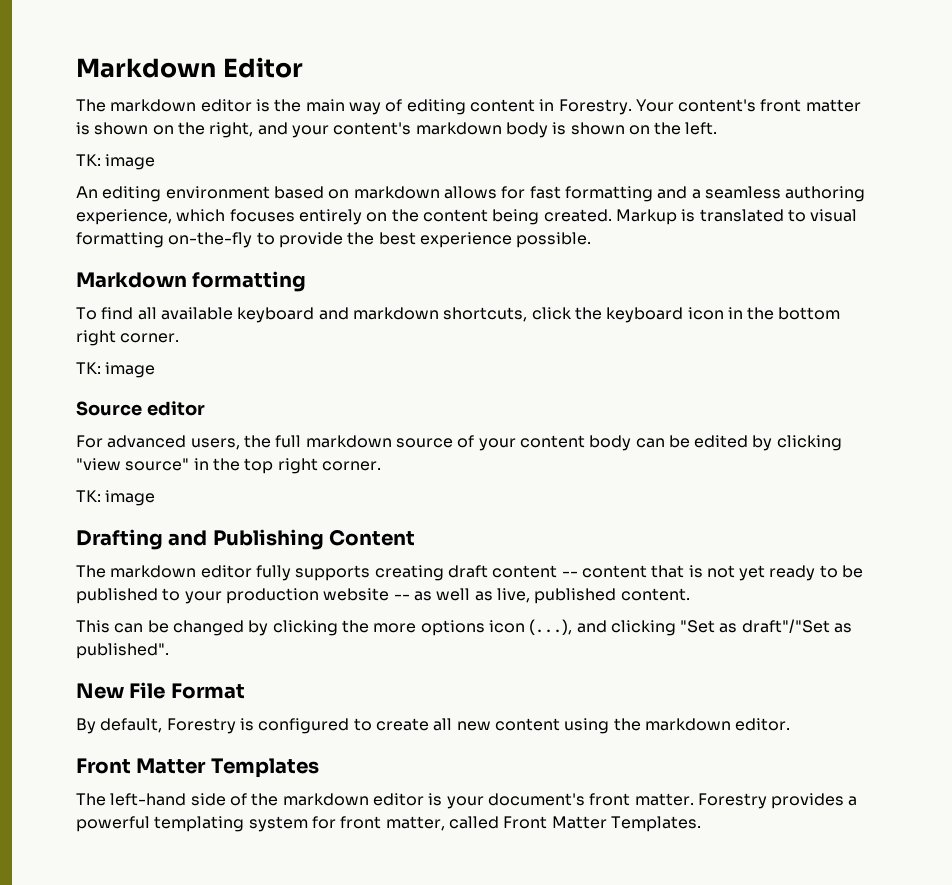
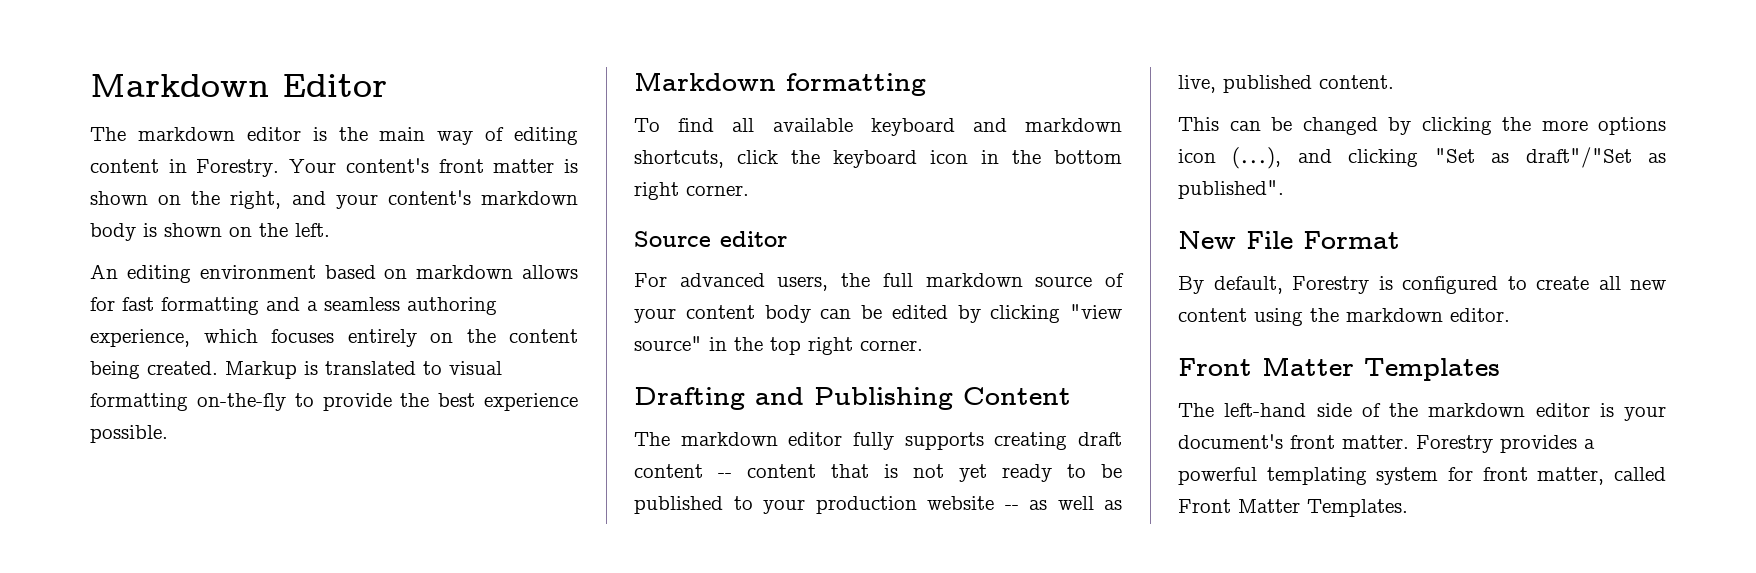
[76,154,156,170] // TK: image -> (330, 230) none
[76,362,156,378] // TK: image -> (749, 190) none
[76,490,156,506] // TK: image -> (923, 345) none

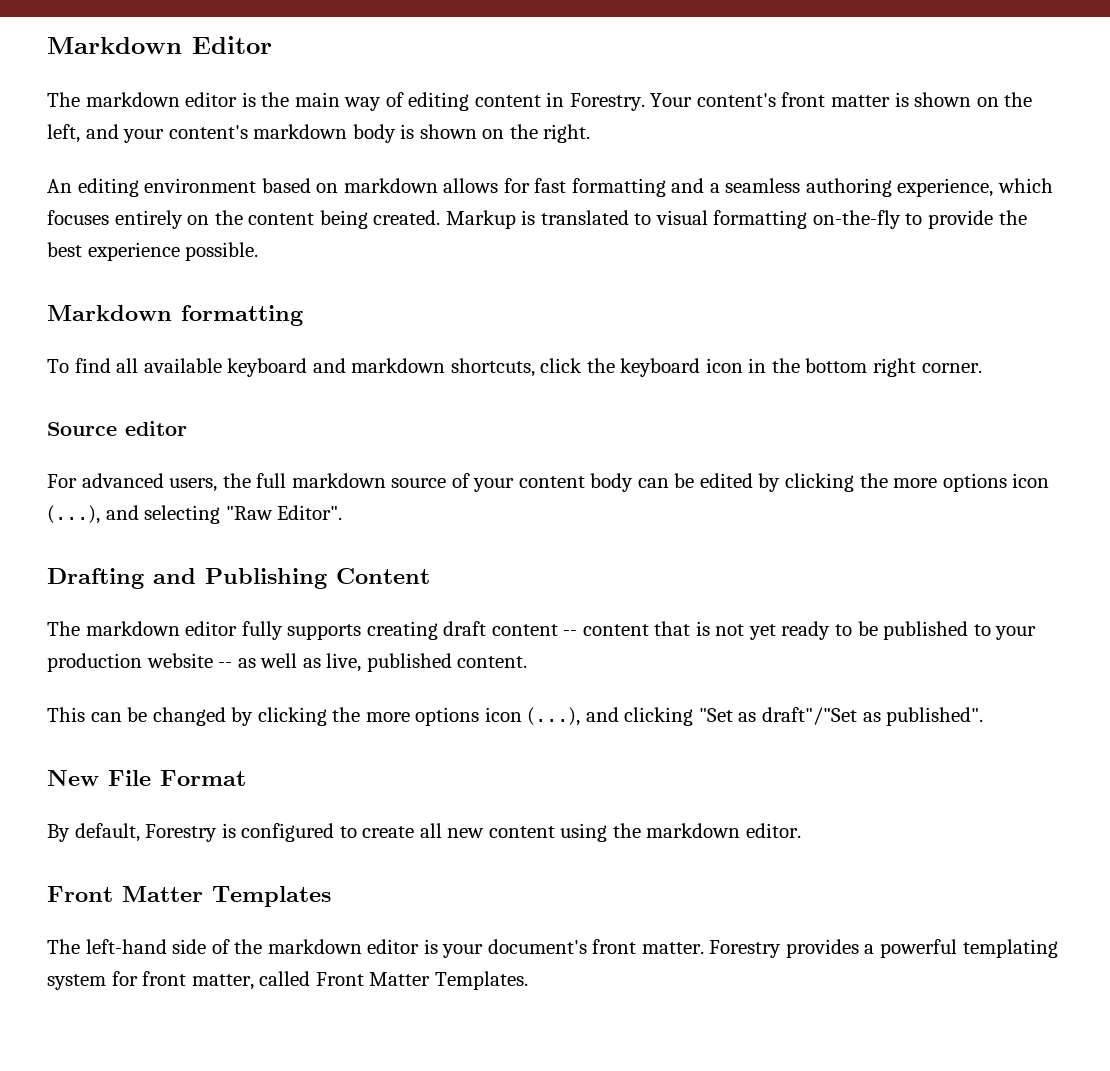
[230,191,282,209] right, -> [47,124,80,143] left,
[295,223,330,237] left. -> [543,124,591,143] right.
[1070,304,1122,319] [634,336,923,355] "view source" in the top right corner. -> [859,473,1050,492] [47,505,343,524] the more options icon (...), and selecting "Raw Editor".

